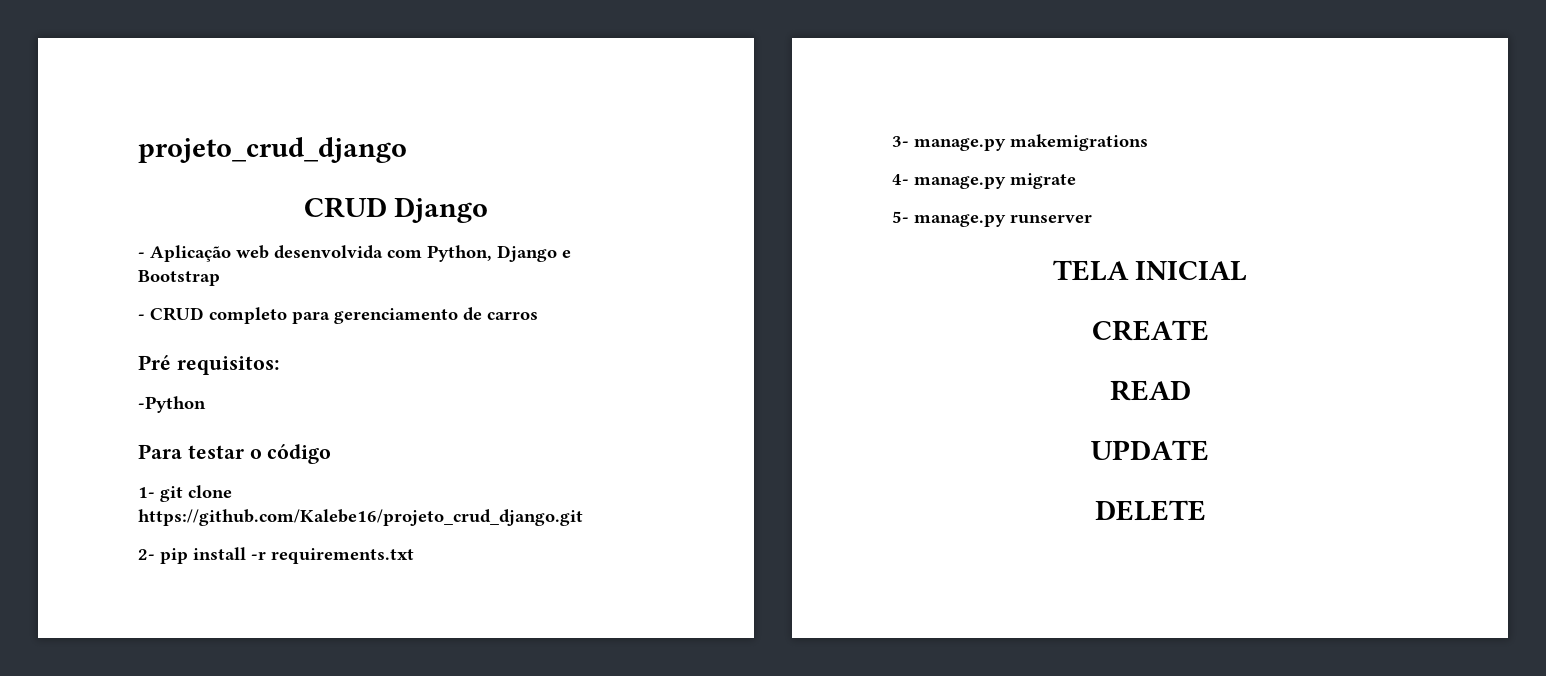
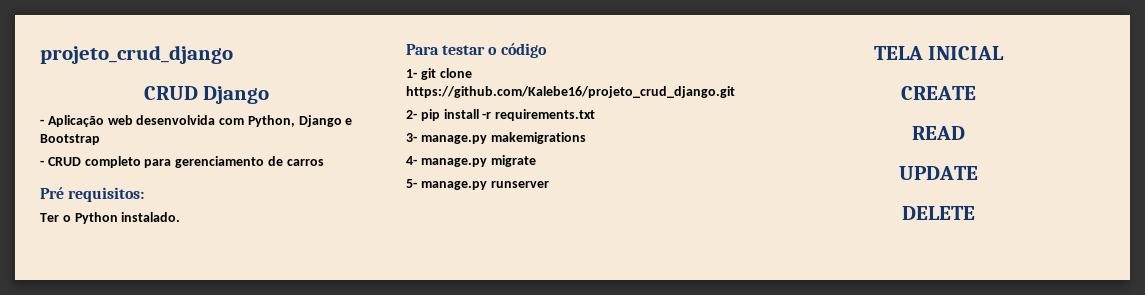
[138,396,206,413] -Python -> [40,212,181,224] Ter o Python instalado.

